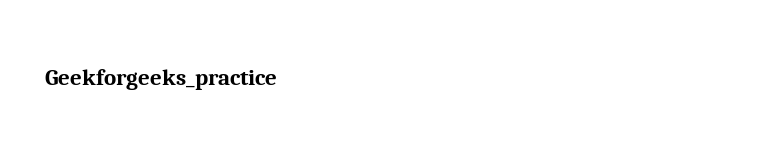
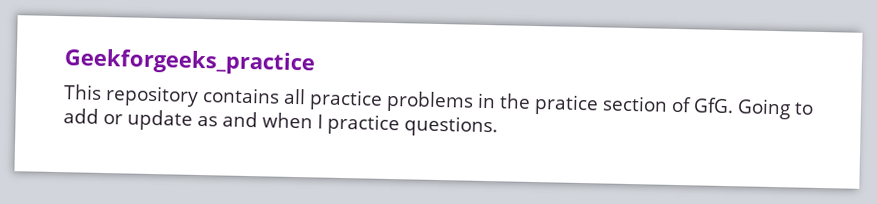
(277, 79) none -> [63,84,814,120] [63,108,498,138] // This repository contains all practice problems in the pratice section of GfG. Going to add or update as and when I practice questions.

